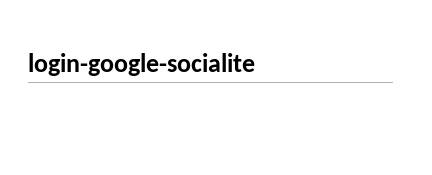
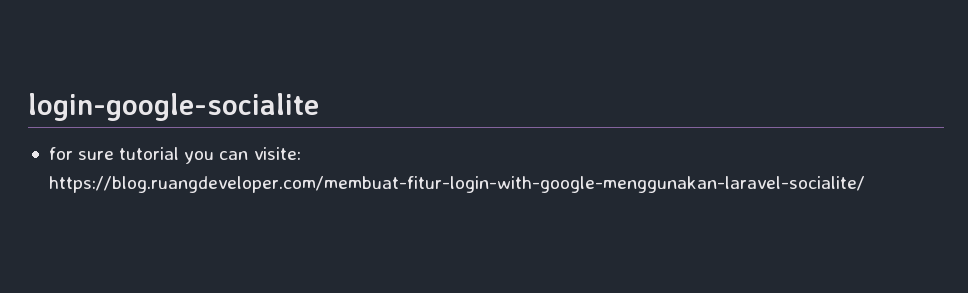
(255, 64) none -> [48,147,301,164] [48,176,865,193] // for sure tutorial you can visite: https://blog.ruangdeveloper.com/membuat-fitur-login-with-google-menggunakan-laravel-socialite/

